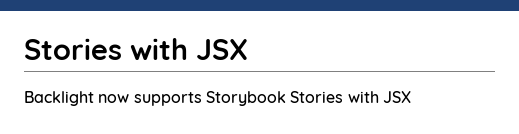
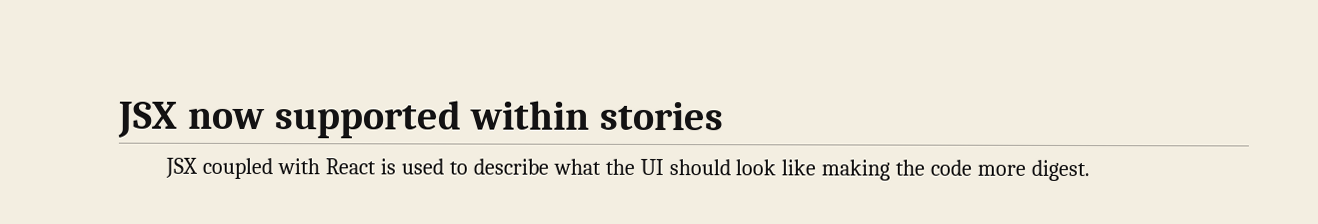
[24,38,248,60] [24,91,411,106] Stories with JSX // Backlight now supports Storybook Stories with JSX -> [117,100,725,139] [165,157,1091,182] JSX now supported within stories // JSX coupled with React is used to describe what the UI should look like making the code more digest.

